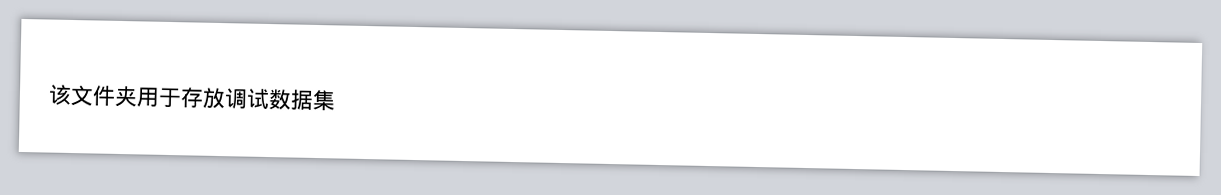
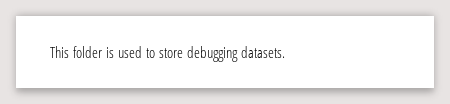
[48,84,336,112] 该文件夹用于存放调试数据集 -> [50,46,286,62] This folder is used to store debugging datasets.

